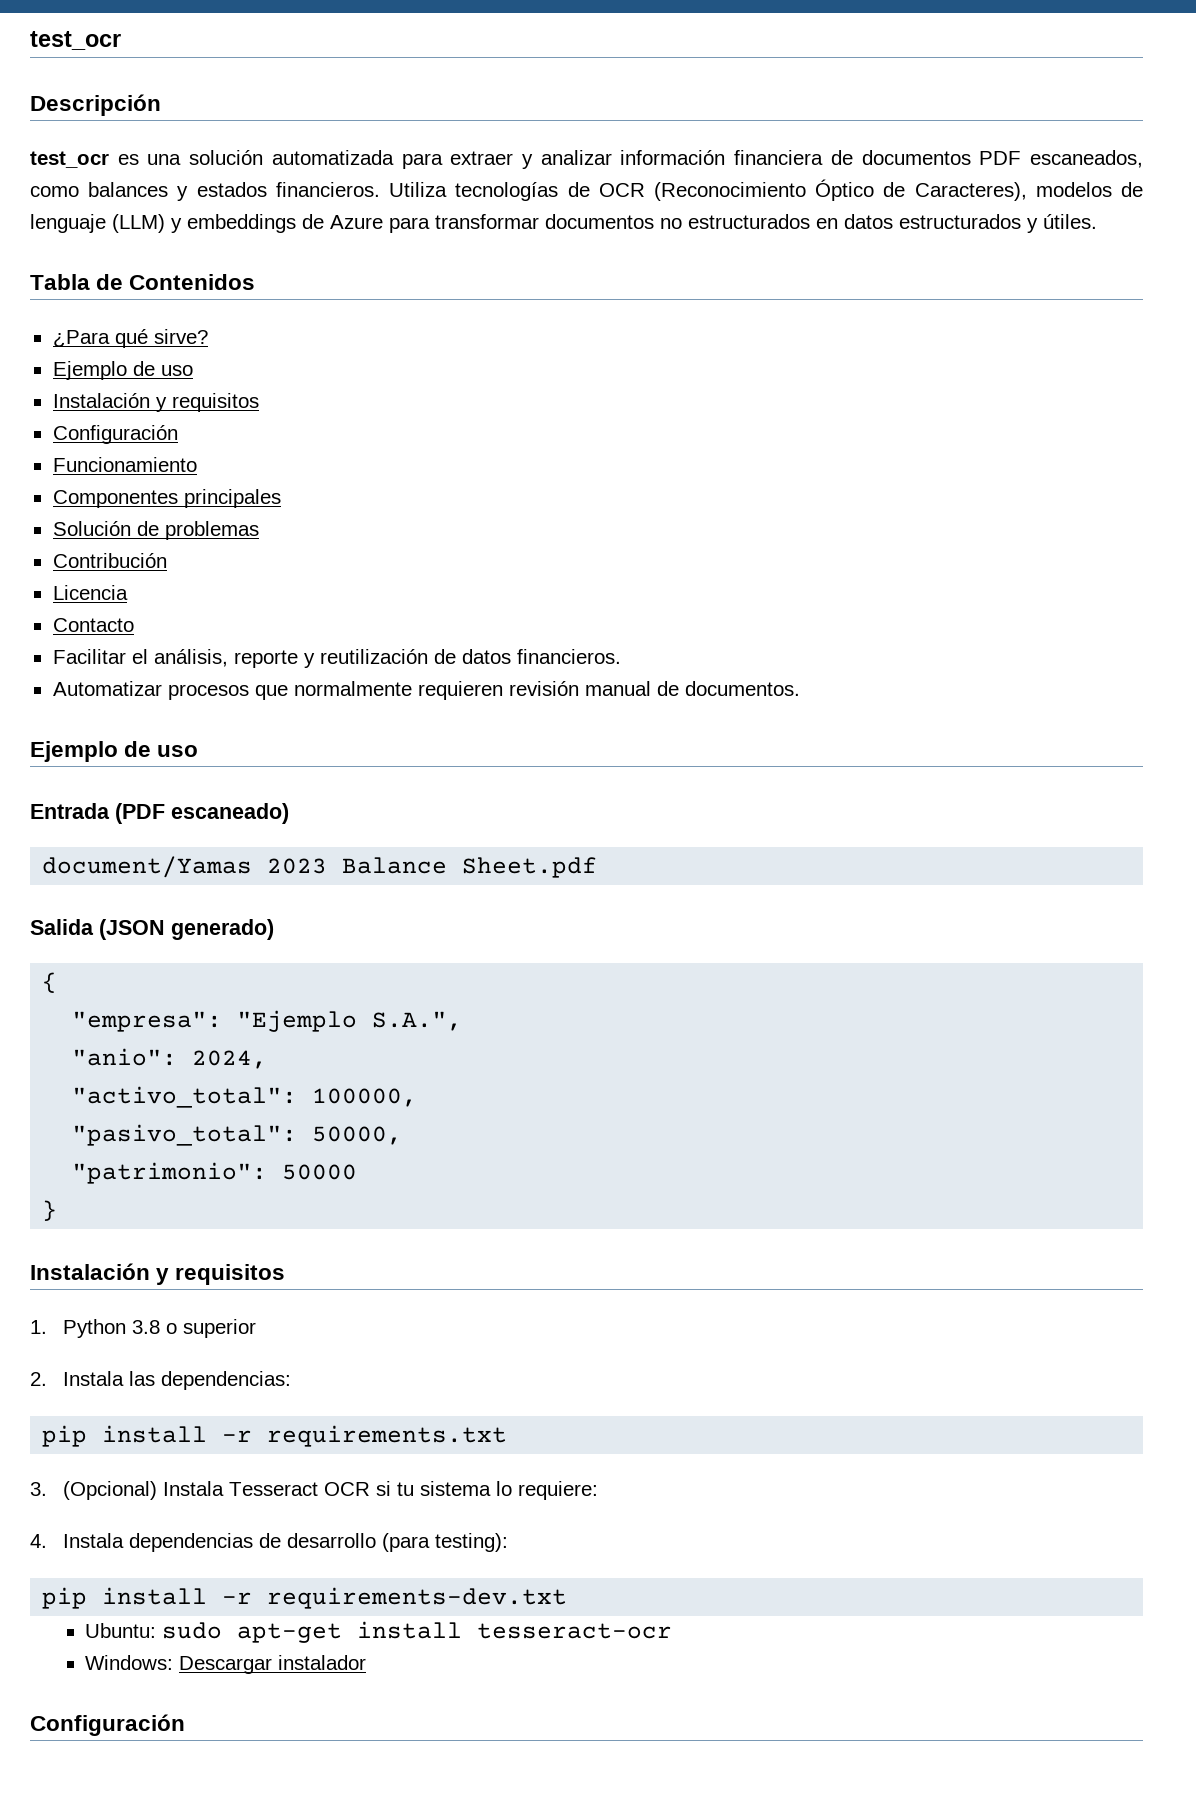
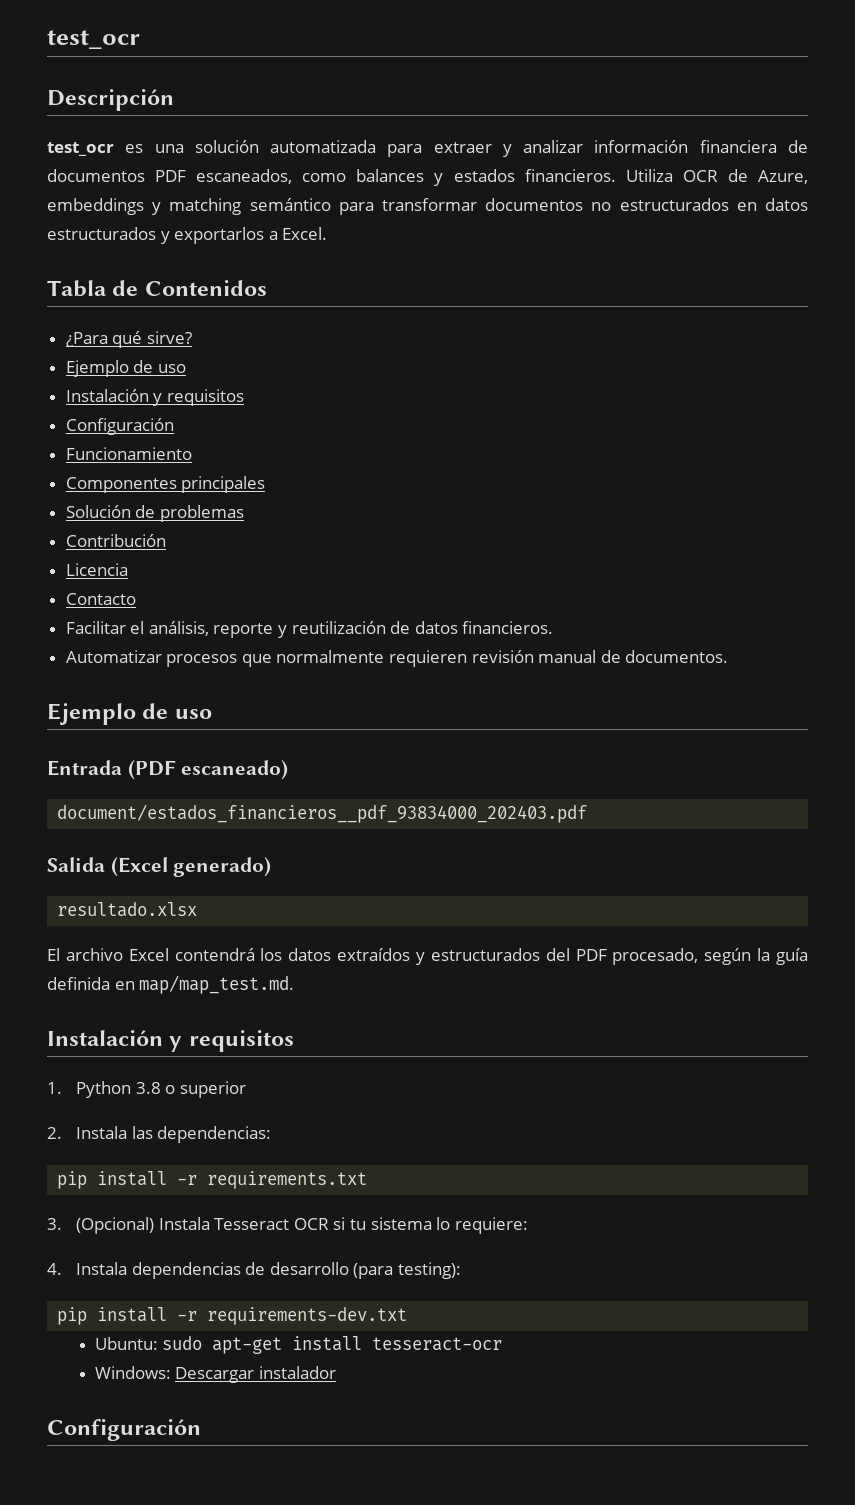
[455,179,1143,201] [30,214,383,233] tecnologías de OCR (Reconocimiento Óptico de Caracteres), modelos de lenguaje (LLM) y embeddings de Azure -> [682,169,808,184] [47,198,331,215] OCR de Azure, embeddings y matching semántico
[1043,214,1097,229] útiles. -> [174,227,328,244] exportarlos a Excel.
[42,856,598,878] document/Yamas 2023 Balance Sheet.pdf -> [57,804,588,823] document/estados_financieros__pdf_93834000_202403.pdf
[99,919,165,940] (JSON -> [110,857,168,877] (Excel
[42,972,58,993] [72,1010,463,1032] [72,1048,268,1069] [72,1086,418,1108] [72,1124,403,1146] [72,1162,358,1184] [42,1200,58,1221] { // "empresa": "Ejemplo S.A.", // "anio": 2024, // "activo_total": 100000, // "pasivo_total": 50000, // "patrimonio": 50000 // } -> [57,902,198,917] [47,948,809,965] [47,975,295,994] resultado.xlsx // El archivo Excel contendrá los datos extraídos y estructurados del PDF procesado, según la guía definida en map/map_test.md.

